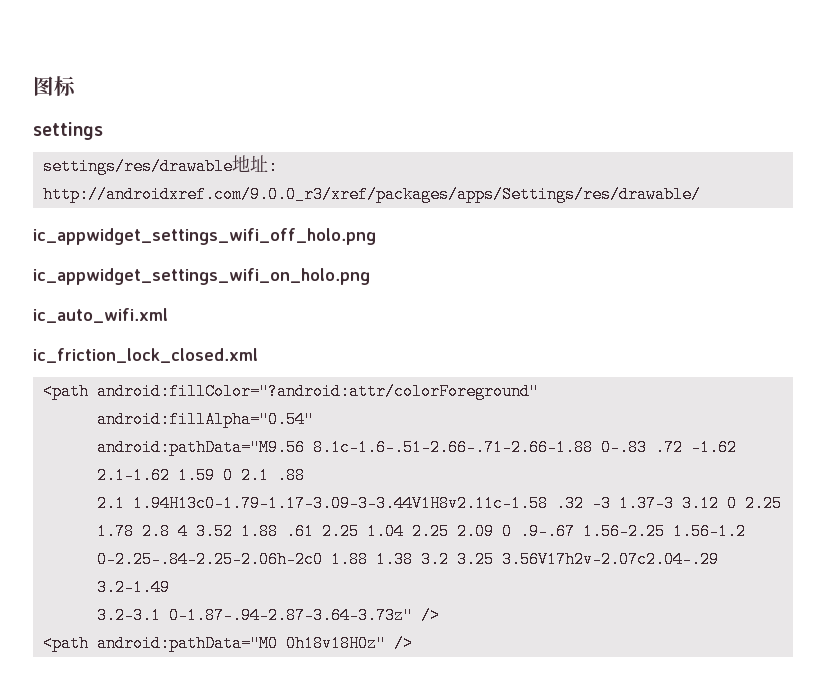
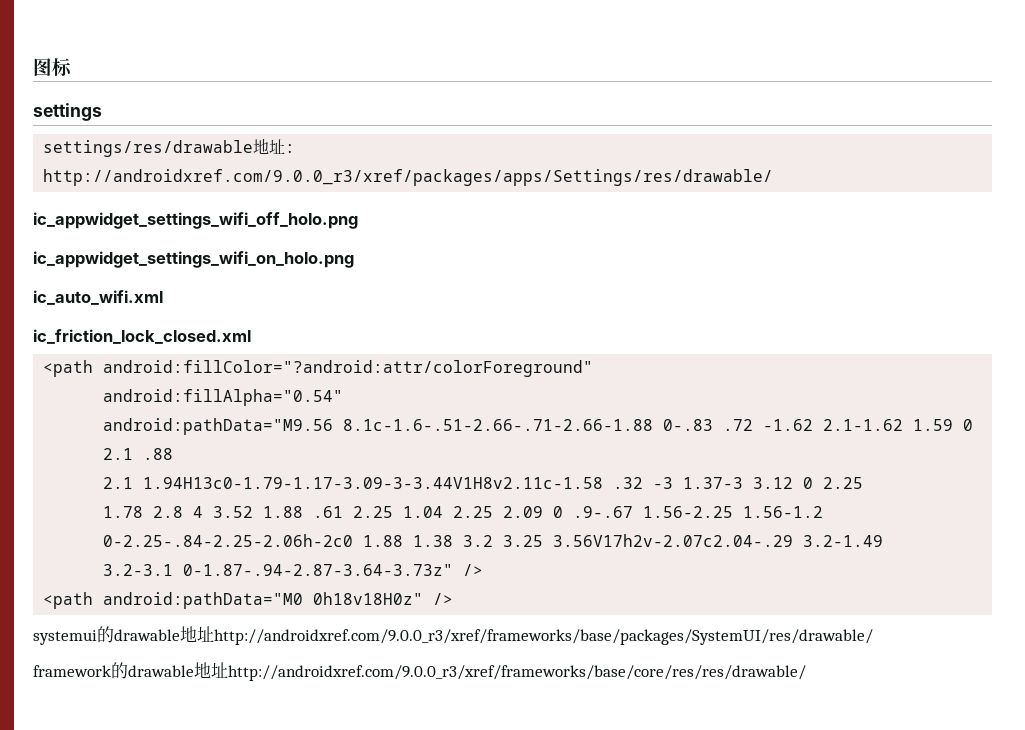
(413, 643) none -> [33,626,873,645] [33,662,806,681] // systemui的drawable地址http://androidxref.com/9.0.0_r3/xref/frameworks/base/packages/SystemUI/res/drawable/ // framework的drawable地址http://androidxref.com/9.0.0_r3/xref/frameworks/base/core/res/res/drawable/

